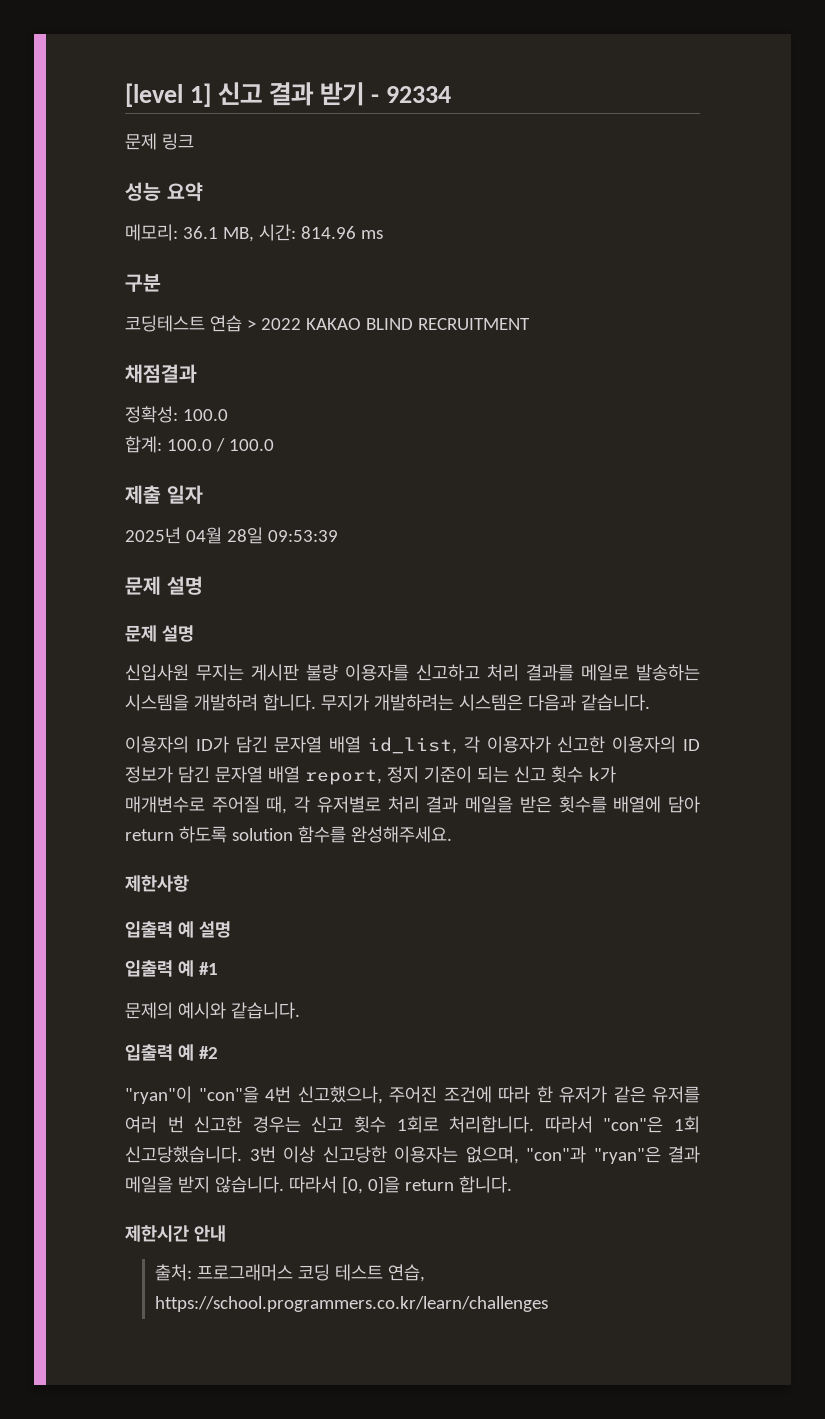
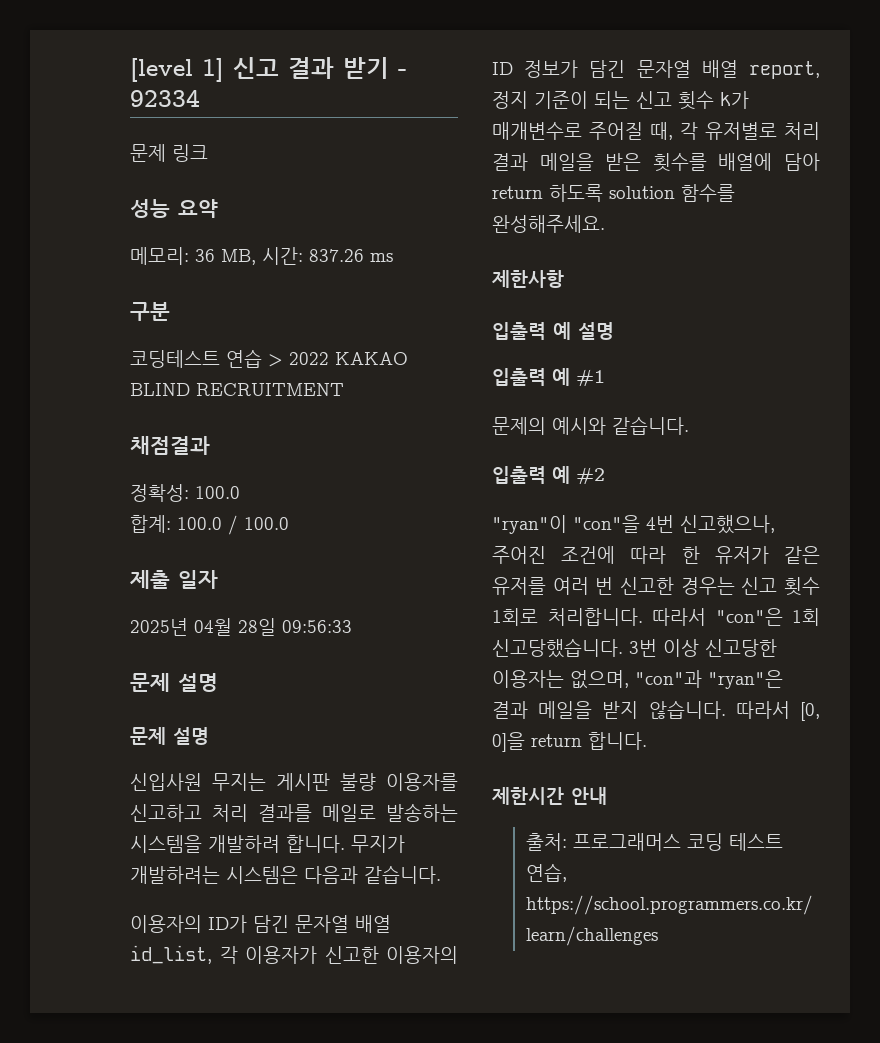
[182,226,218,239] 36.1 -> [195,249,215,262] 36
[300,226,356,239] 814.96 -> [309,249,364,262] 837.26
[267,530,338,542] 09:53:39 -> [282,620,352,633] 09:56:33

